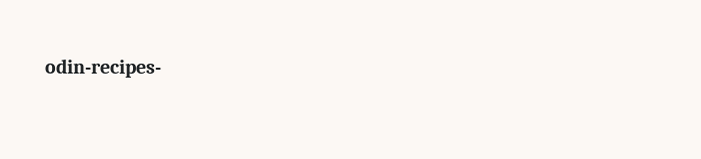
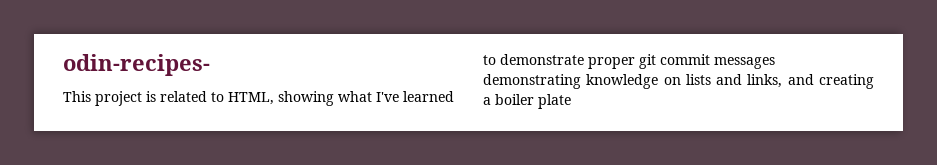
(162, 68) none -> [63,91,454,106] [483,54,775,69] [483,74,874,89] [483,94,571,109] // This project is related to HTML, showing what I've learned to demonstrate proper git commit messages demonstrating knowledge on lists and links, and creating a boiler plate

